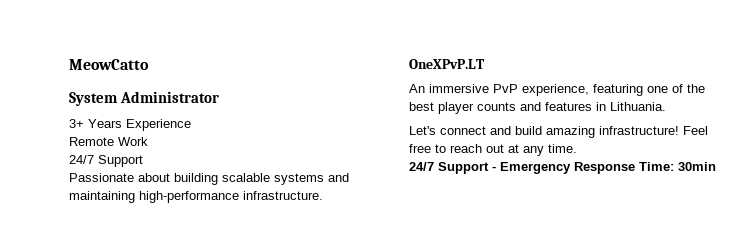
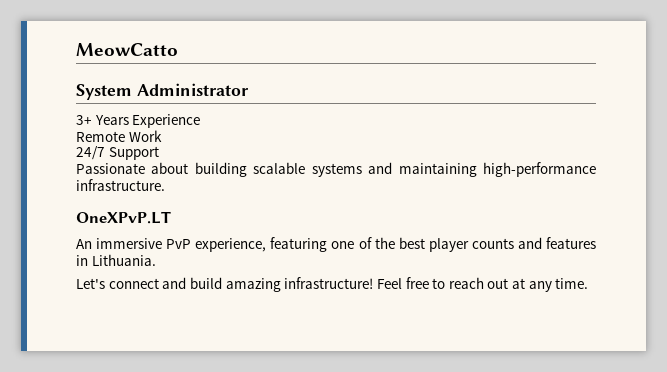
[409,162,716,174] // 24/7 Support - Emergency Response Time: 30min -> (589, 283) none

